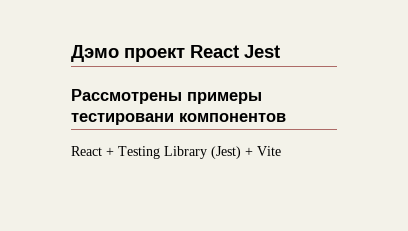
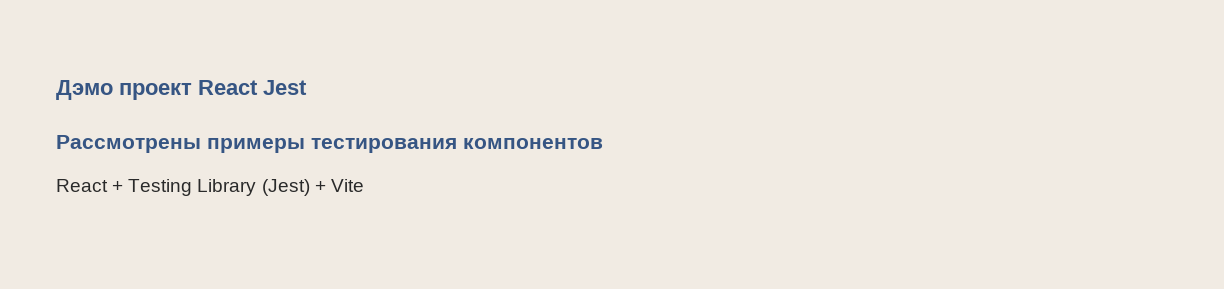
[71,113,174,125] тестировани -> [311,138,457,153] тестирования

